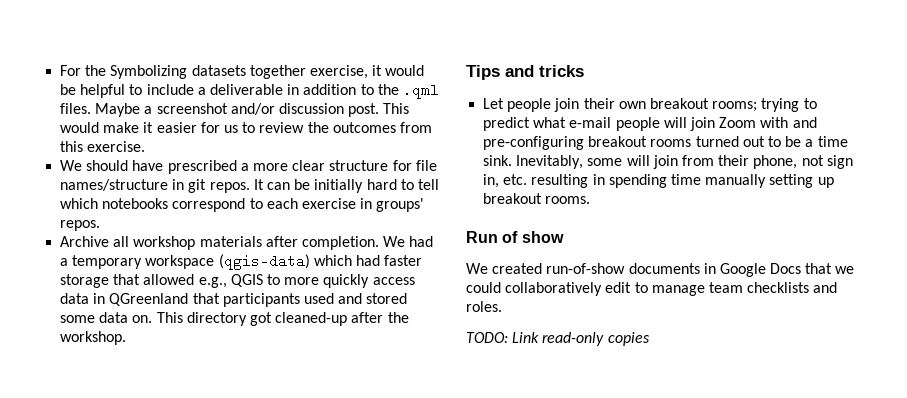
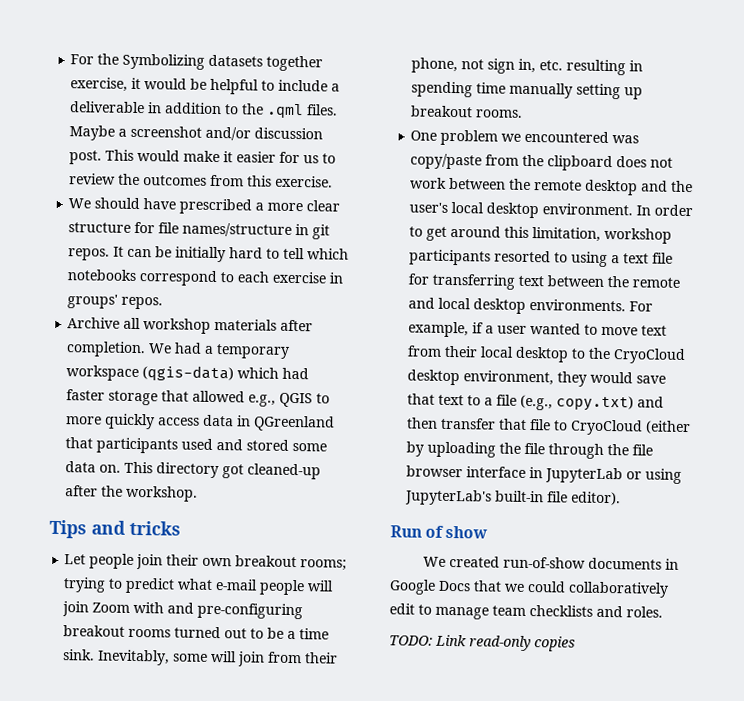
(591, 200) none -> [410,129,640,146] [410,153,674,172] [410,177,694,196] [409,202,694,219] [409,225,673,244] [409,249,674,268] [408,273,681,290] [408,297,654,314] [408,321,668,338] [407,345,687,364] [407,369,667,387] [407,393,665,412] [407,417,692,436] [406,441,654,459] [406,465,683,484] [405,489,622,506] // One problem we encountered was copy/paste from the clipboard does not work between the remote desktop and the user's local desktop environment. In order to get around this limitation, workshop participants resorted to using a text file for transferring text between the remote and local desktop environments. For example, if a user wanted to move text from their local desktop to the CryoCloud desktop environment, they would save that text to a file (e.g., copy.txt) and then transfer that file to CryoCloud (either by uploading the file through the file browser interface in JupyterLab or using JupyterLab's built-in file editor).

